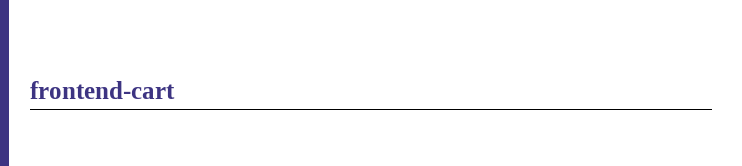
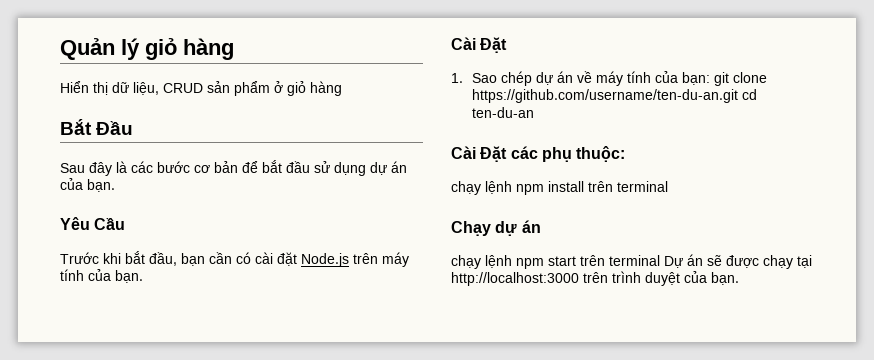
[30,81,175,99] frontend-cart -> [60,38,234,60] [60,81,342,96] [60,119,134,135] [60,160,407,176] [60,178,115,192] [60,217,126,230] [60,251,409,267] [60,269,143,283] [451,37,508,53] [451,71,767,86] [471,89,757,103] [471,107,534,118] [451,146,626,162] [451,181,668,195] [451,220,541,236] [451,254,812,269] [451,271,739,286] Quản lý giỏ hàng // Hiển thị dữ liệu, CRUD sản phẩm ở giỏ hàng // Bắt Đầu // Sau đây là các bước cơ bản để bắt đầu sử dụng dự án của bạn. // Yêu Cầu // Trước khi bắt đầu, bạn cần có cài đặt Node.js trên máy tính của bạn. // Cài Đặt // 1. Sao chép dự án về máy tính của bạn: git clone https://github.com/username/ten-du-an.git cd ten-du-an // Cài Đặt các phụ thuộc: // chạy lệnh npm install trên terminal // Chạy dự án // chạy lệnh npm start trên terminal Dự án sẽ được chạy tại http://localhost:3000 trên trình duyệt của bạn.

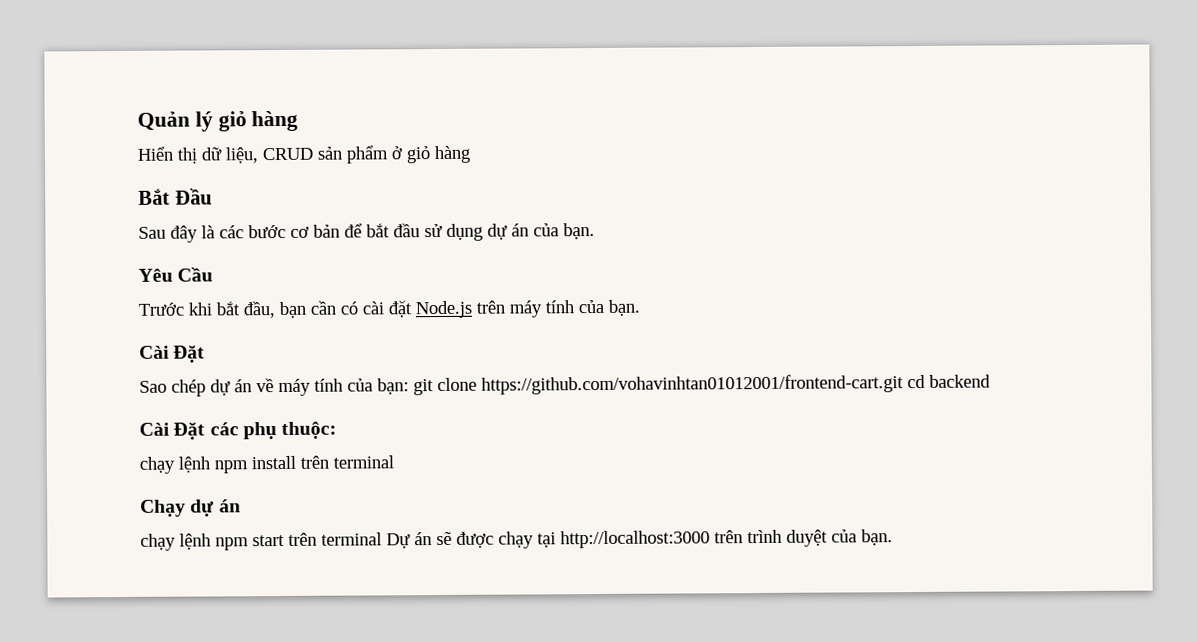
[451,73,463,83] 1. -> (206, 354) none
[471,89,757,103] [471,107,534,118] https://github.com/username/ten-du-an.git cd ten-du-an -> [481,374,991,395] https://github.com/vohavinhtan01012001/frontend-cart.git cd backend

